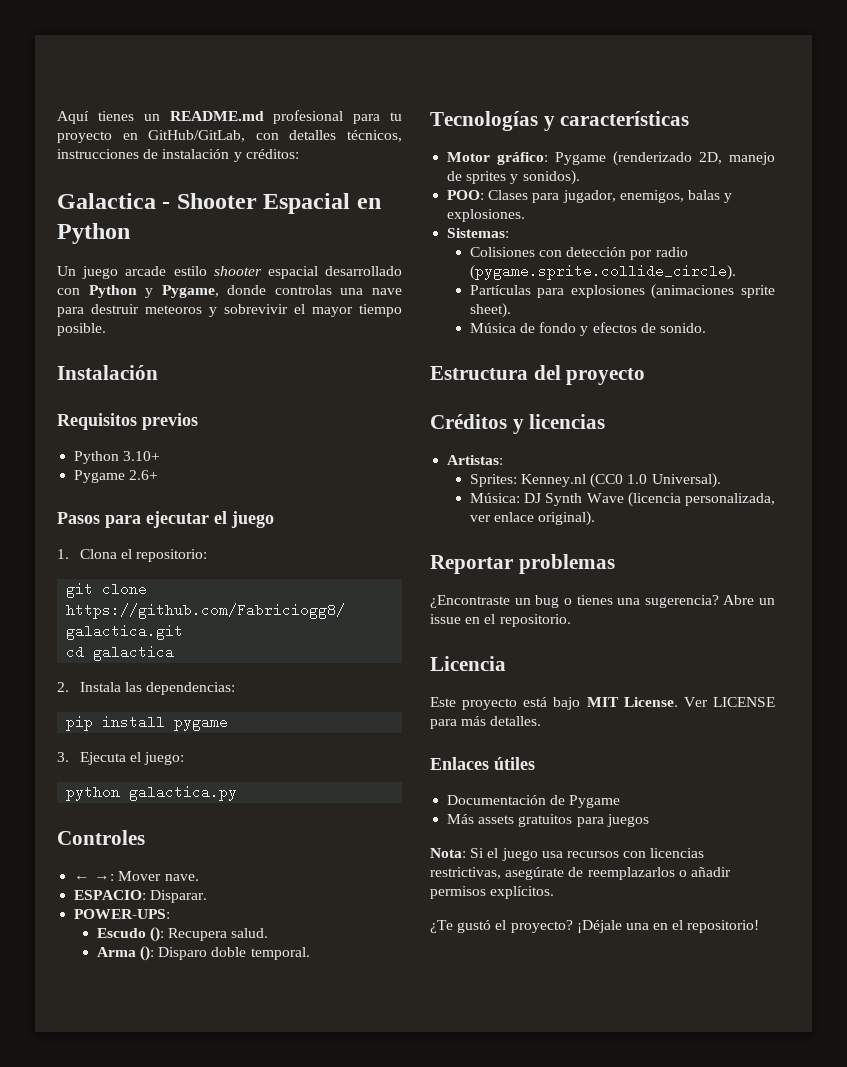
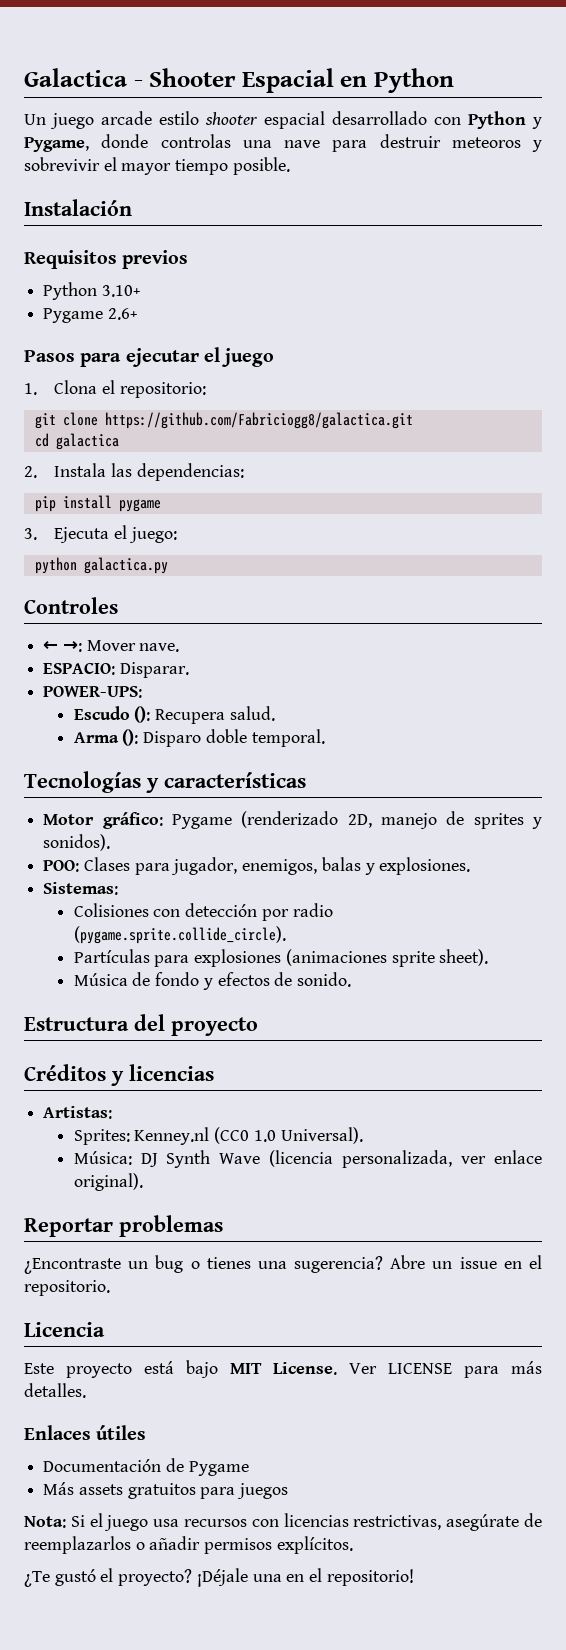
[57,110,402,124] [57,130,402,143] [57,149,299,162] Aquí tienes un README.md profesional para tu proyecto en GitHub/GitLab, con detalles técnicos, instrucciones de instalación y créditos: // -> (24, 77) none

